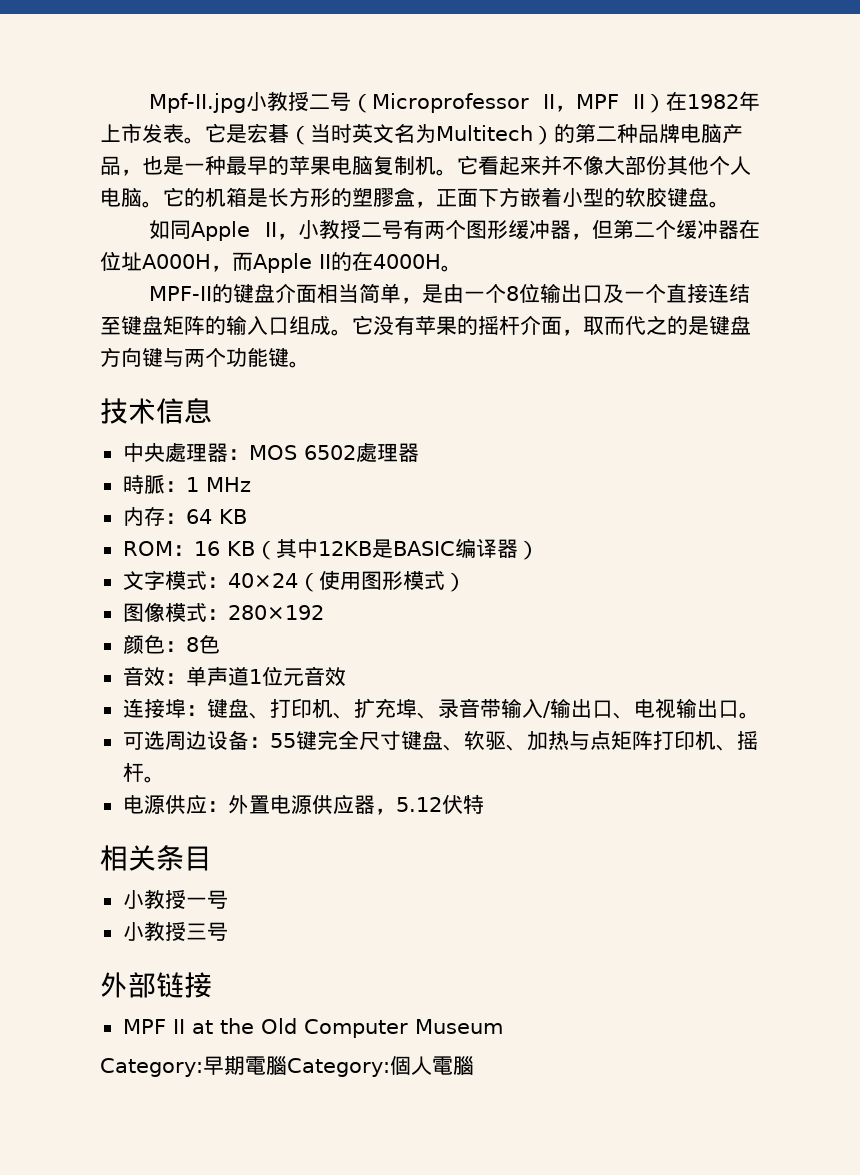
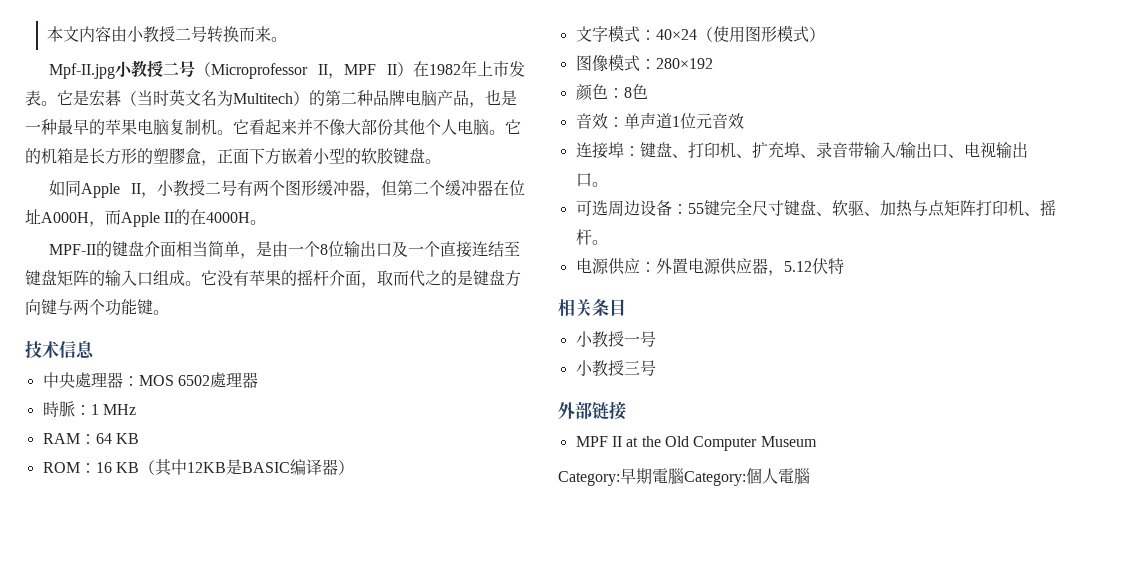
(149, 103) none -> [47,26,288,43] 本文内容由小教授二号转换而来。 //
[122,506,165,526] 内存 -> [42,433,80,444] RAM

